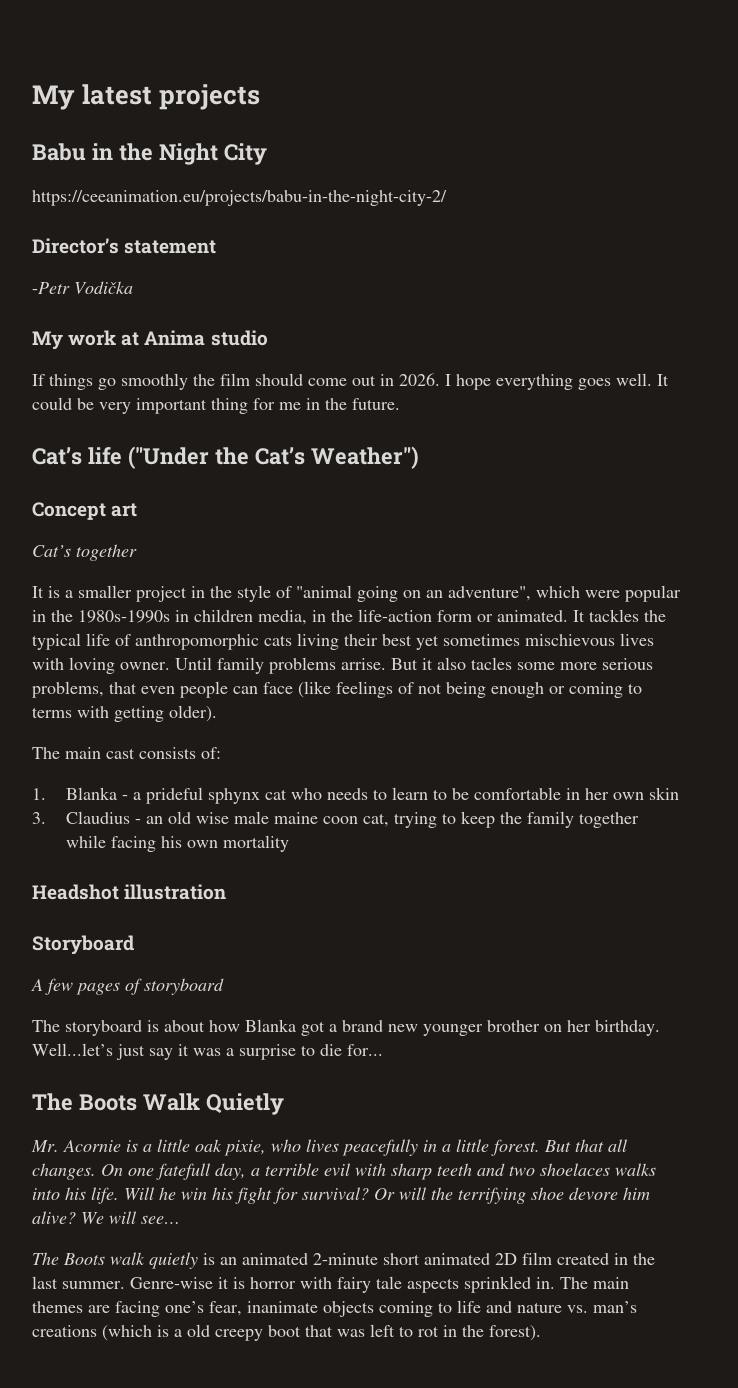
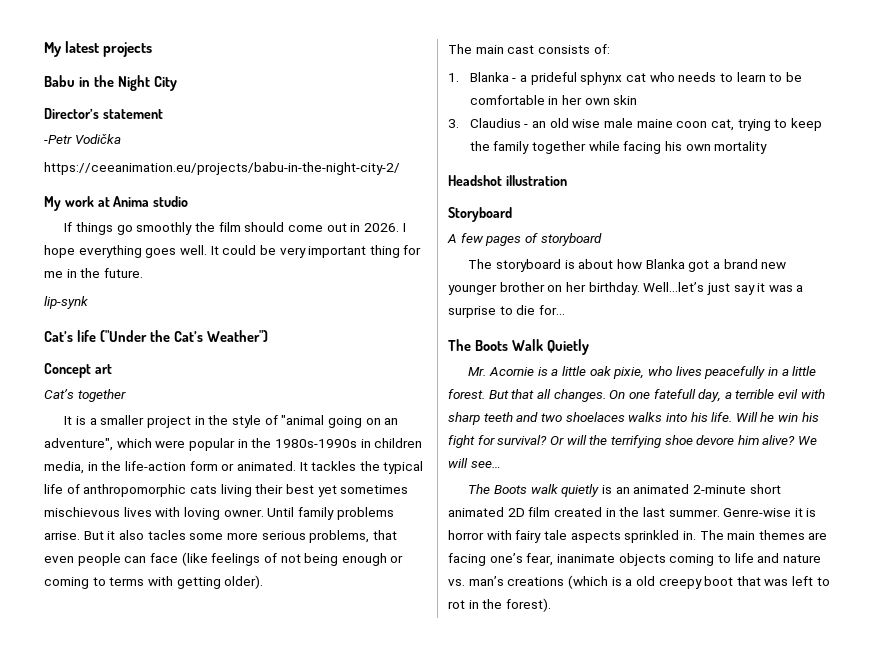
[32,190,447,206] // https://ceeanimation.eu/projects/babu-in-the-night-city-2/ -> (177, 83) none
(133, 287) none -> [44,162,400,175] // https://ceeanimation.eu/projects/babu-in-the-night-city-2/
(400, 404) none -> [44,296,88,309] // lip-synk

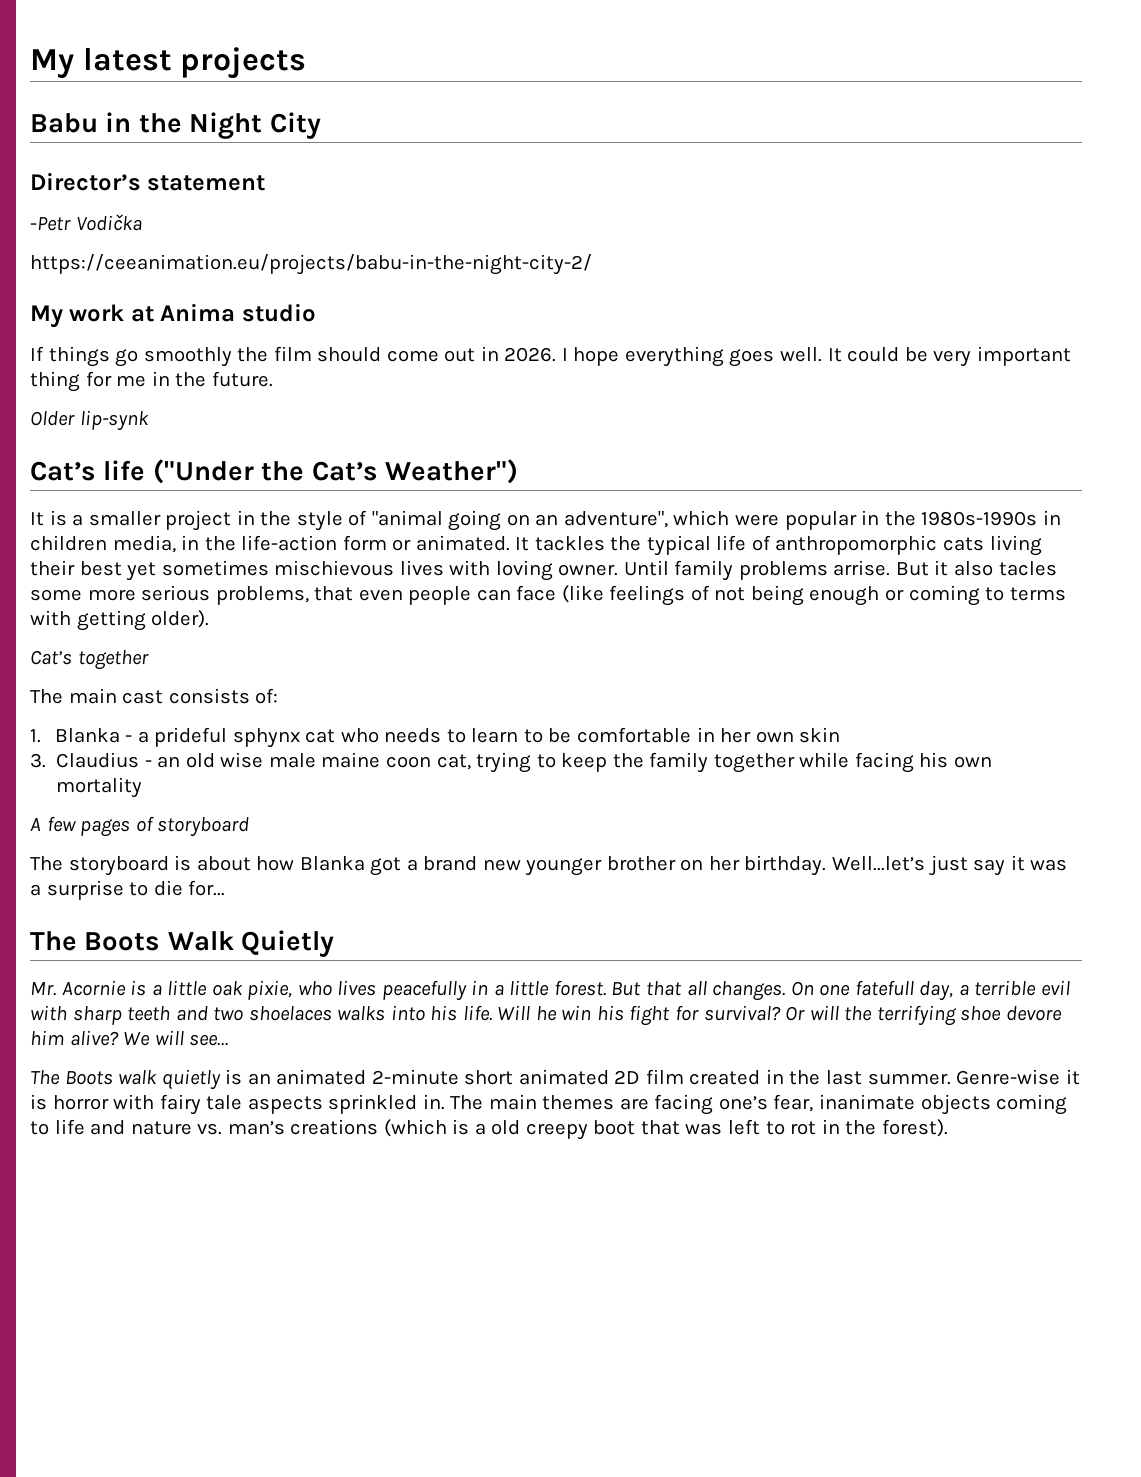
(143, 273) none -> [30,411,75,426] Older
[44,363,112,378] [44,389,126,402] // Concept art // Cat’s together -> (519, 471) none
(264, 582) none -> [30,650,149,670] // Cat’s together
[448,175,567,186] [448,207,512,222] // Headshot illustration // Storyboard -> (143, 787) none

